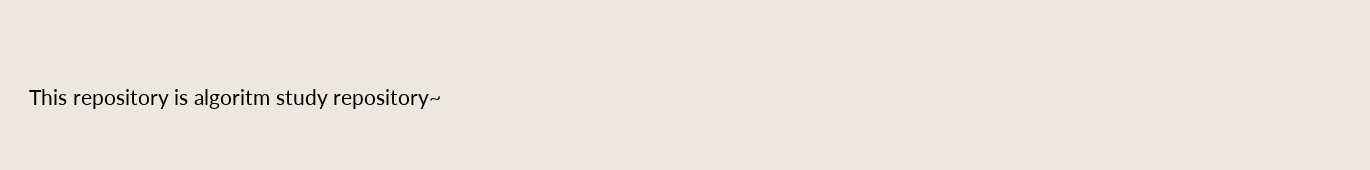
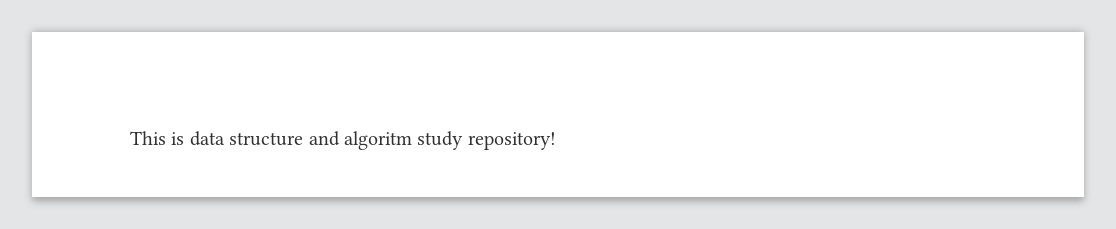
[72,89,189,109] repository is -> [171,131,340,146] is data structure and
[333,89,442,109] repository~ -> [467,132,556,150] repository!

